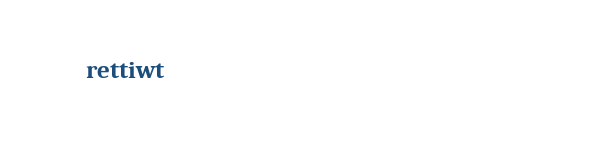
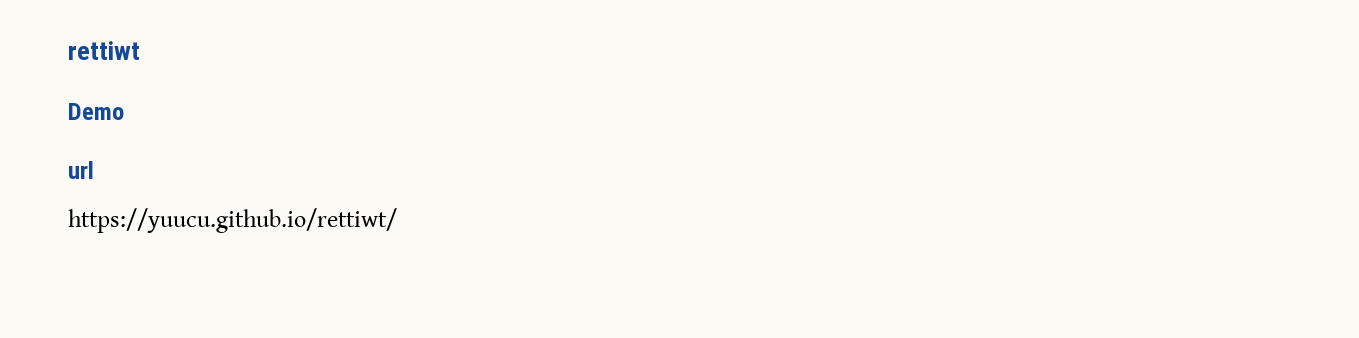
(165, 70) none -> [68,103,124,120] [68,161,94,179] [68,208,397,233] // Demo // url // https://yuucu.github.io/rettiwt/

